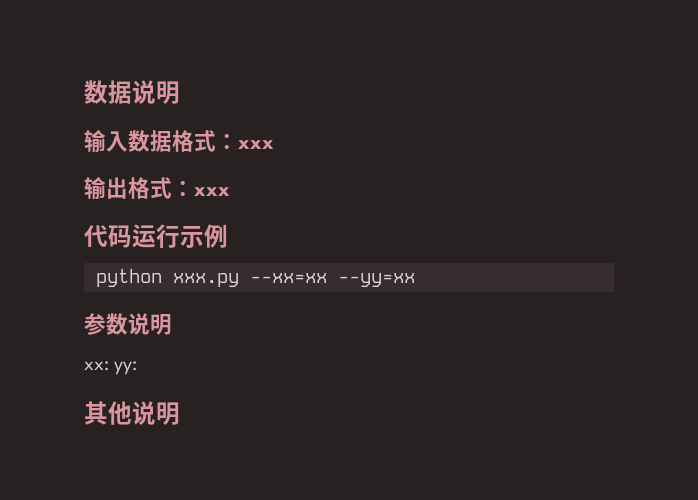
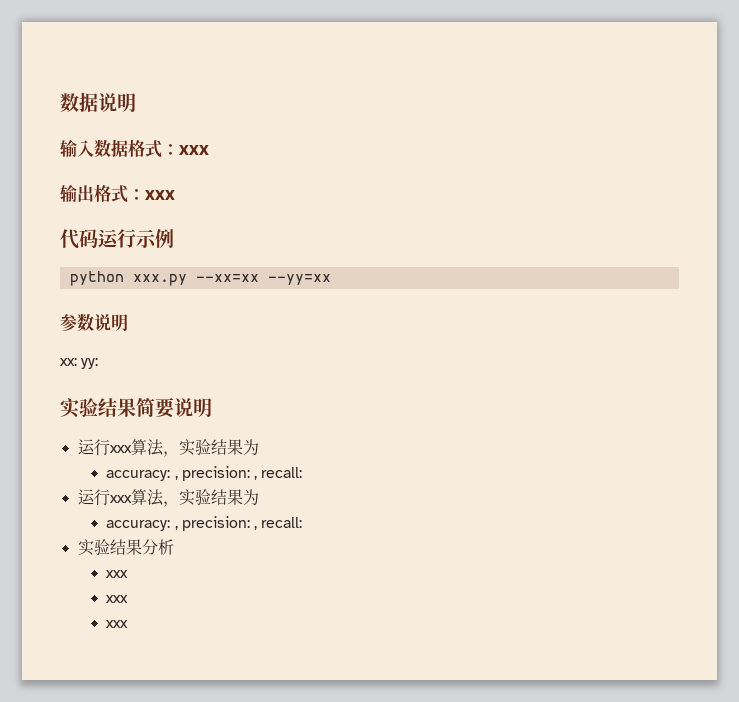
[84,401,180,425] 其他说明 -> [60,398,212,418] [77,439,259,457] [106,466,303,481] [77,489,259,507] [106,516,303,531] [77,539,174,556] [106,570,129,578] [106,595,129,603] [106,620,129,628] 实验结果简要说明 // 运行xxx算法，实验结果为 // accuracy: , precision: , recall: // 运行xxx算法，实验结果为 // accuracy: , precision: , recall: // 实验结果分析 // xxx // xxx // xxx

